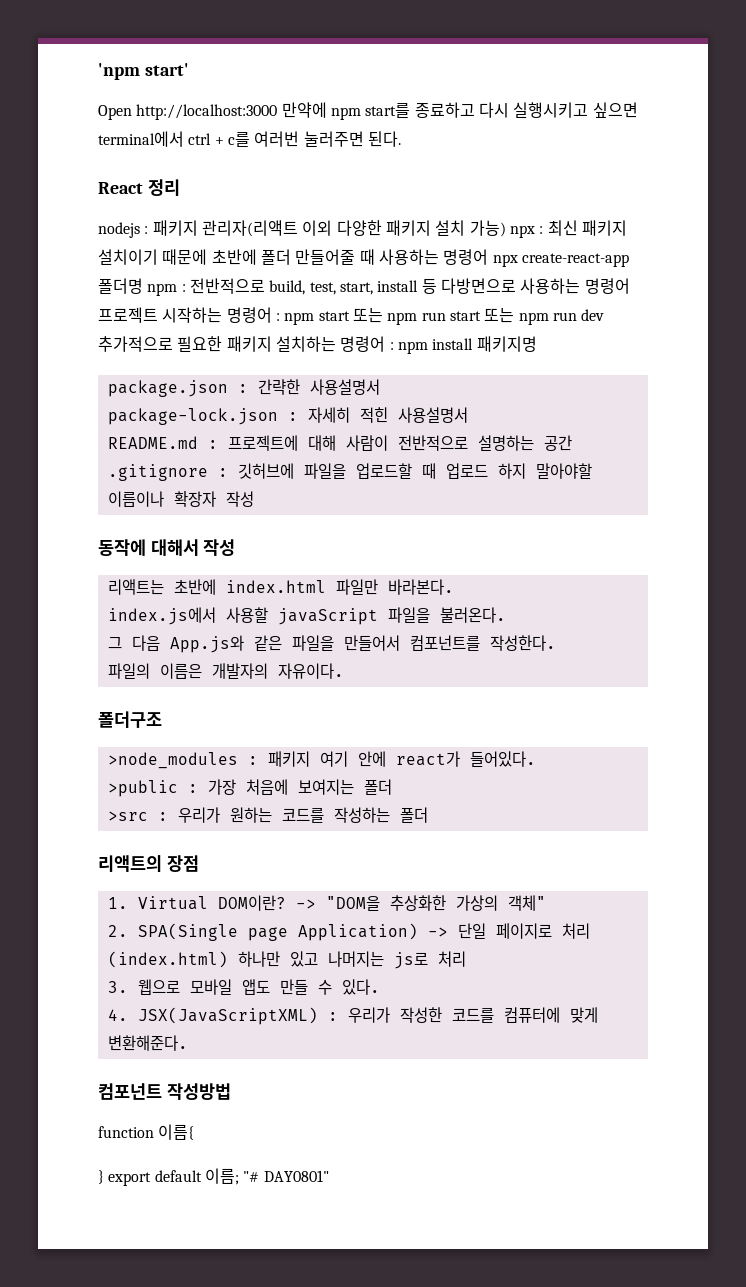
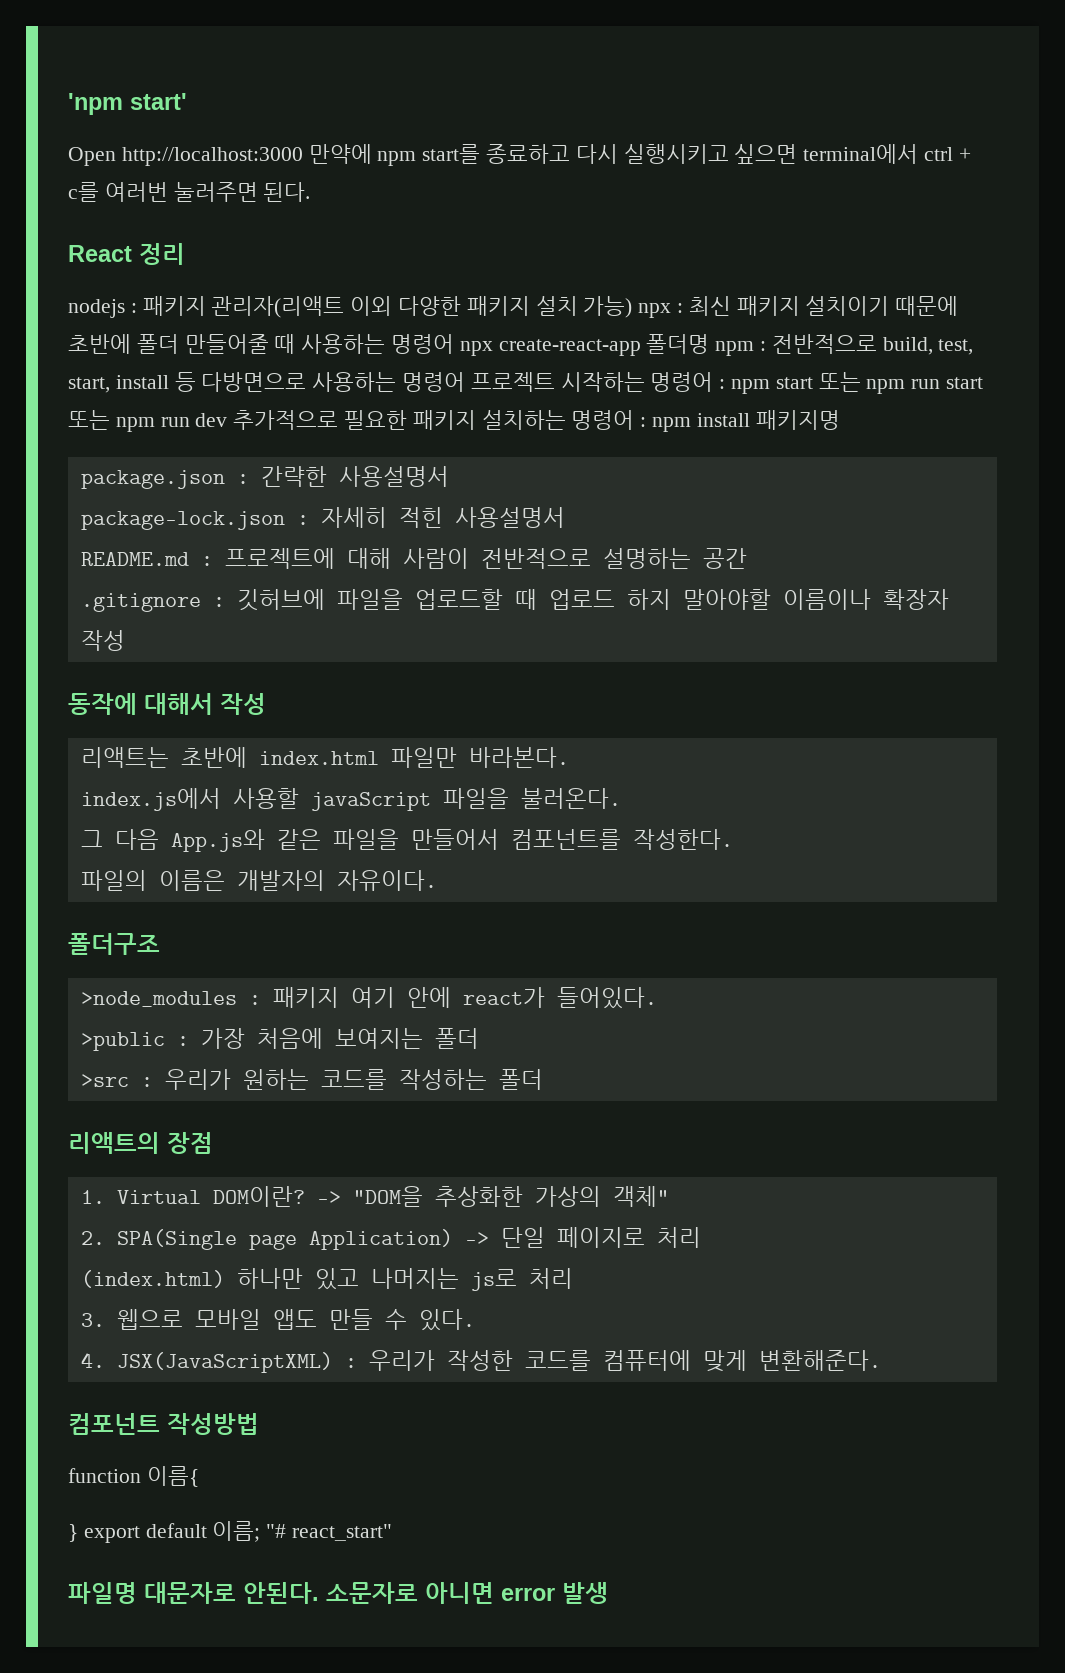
[263,1170,329,1182] DAY0801" -> [292,1524,393,1541] [68,1582,608,1604] react_start" // 파일명 대문자로 안된다. 소문자로 아니면 error 발생

